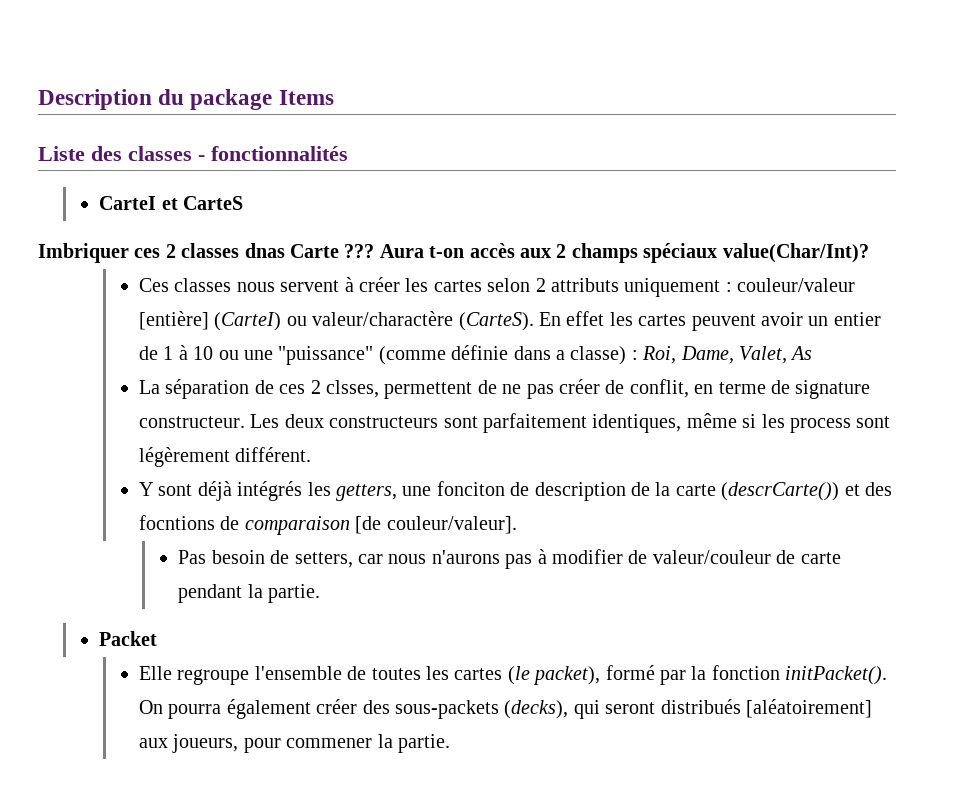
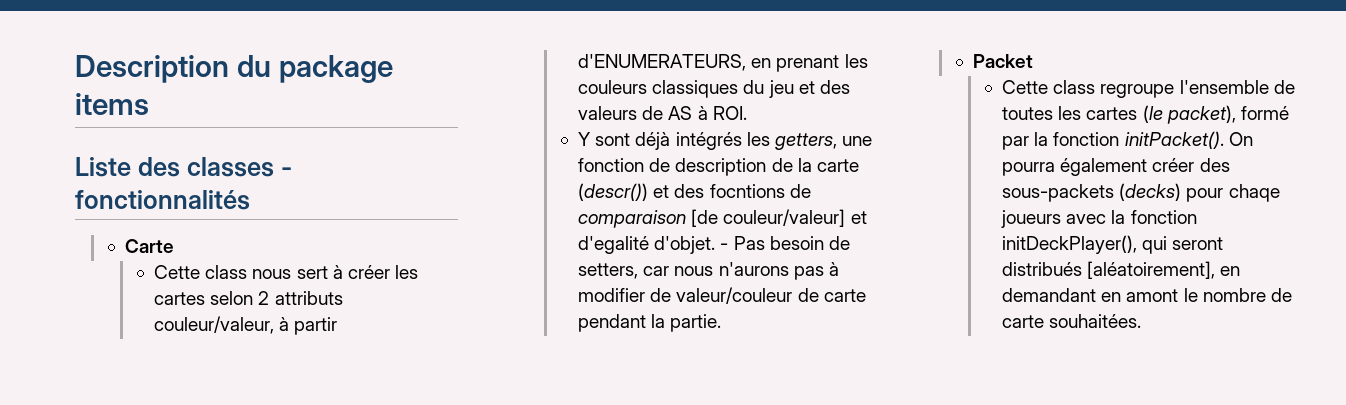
[278,90,334,105] Items -> [75,93,149,115] items
[99,196,244,210] [38,243,869,263] [138,278,340,292] CarteI et CarteS // Imbriquer ces 2 classes dnas Carte ??? Aura t-on accès aux 2 champs spéciaux value(Char/Int)? // Ces classes nous servent -> [125,239,175,253] [154,265,328,279] Carte // Cette class nous sert
[624,278,856,297] [138,311,881,331] [138,345,813,365] [138,379,871,399] [138,413,891,433] [138,447,312,467] uniquement : couleur/valeur [entière] (CarteI) ou valeur/charactère (CarteS). En effet les cartes peuvent avoir un entier de 1 à 10 ou une "puissance" (comme définie dans a classe) : Roi, Dame, Valet, As // La séparation de ces 2 clsses, permettent de ne pas créer de conflit, en terme de signature constructeur. Les deux constructeurs sont parfaitement identiques, même si les process sont légèrement différent. -> [154,316,338,335] [578,54,868,72] [578,80,850,98] [578,106,747,120] couleur/valeur, à partir d'ENUMERATEURS, en prenant les couleurs classiques du jeu et des valeurs de AS à ROI.
[436,481,505,496] fonciton -> [578,158,645,172] fonction
[721,482,840,501] (descrCarte()) -> [578,183,649,201] (descr())
[386,516,517,534] couleur/valeur]. // -> [723,209,867,227] [578,236,729,254] couleur/valeur] et d'egalité d'objet. -
[138,666,172,680] Elle -> [1002,80,1096,94] Cette class
[504,699,872,719] [138,734,450,753] (decks), qui seront distribués [aléatoirement] aux joueurs, pour commener la partie. -> [1119,183,1280,202] [1001,210,1197,228] [1002,235,1224,254] [1002,261,1241,279] [1002,288,1292,302] [1002,314,1142,328] (decks) pour chaqe joueurs avec la fonction initDeckPlayer(), qui seront distribués [aléatoirement], en demandant en amont le nombre de carte souhaitées.

